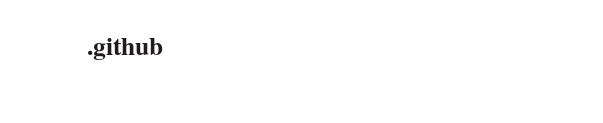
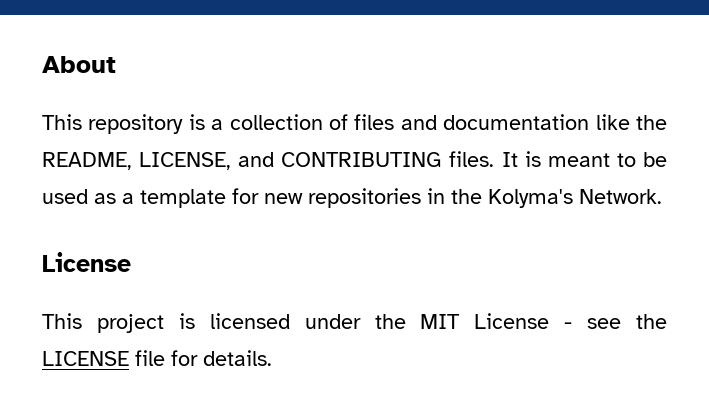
[87,38,163,60] .github -> [42,56,116,73] [42,114,667,134] [42,151,667,170] [42,188,662,208] [42,252,131,272] [42,313,667,333] [42,350,272,366] About // This repository is a collection of files and documentation like the README, LICENSE, and CONTRIBUTING files. It is meant to be used as a template for new repositories in the Kolyma's Network. // License // This project is licensed under the MIT License - see the LICENSE file for details.

